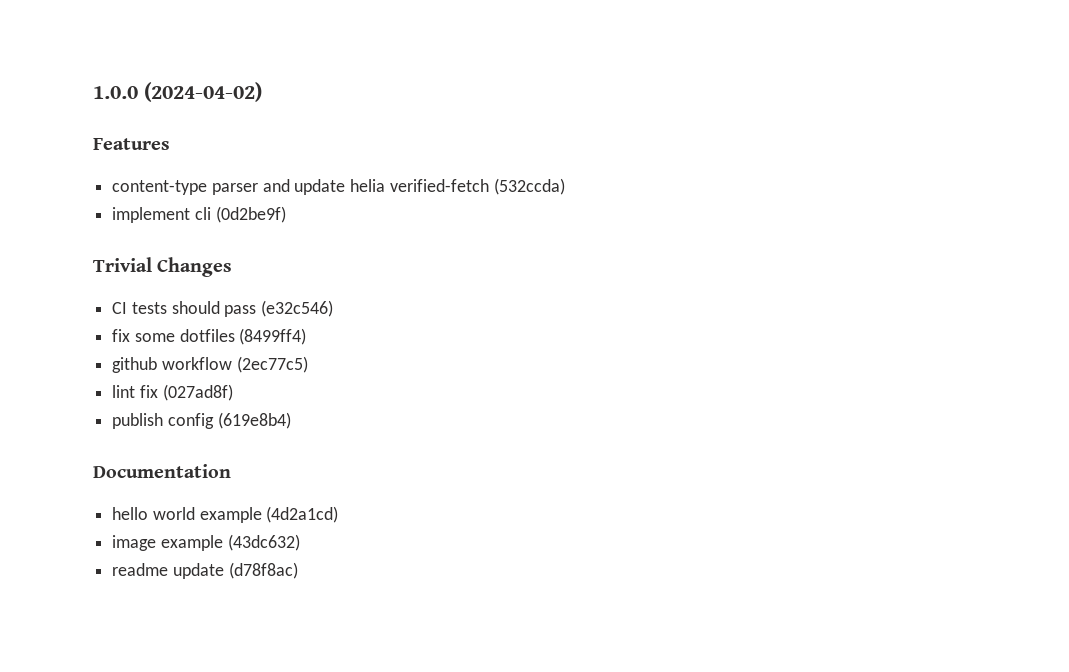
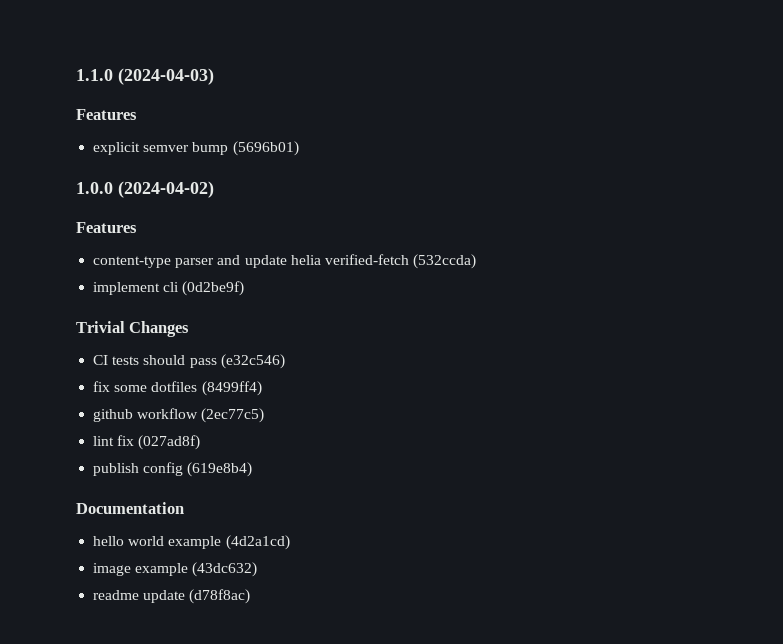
(93, 92) none -> [76,68,214,85] [76,109,137,120] [93,141,299,156] 1.1.0 (2024-04-03) // Features // explicit semver bump (5696b01) //

